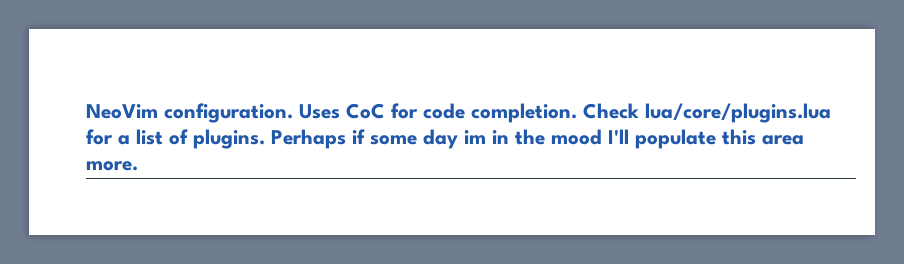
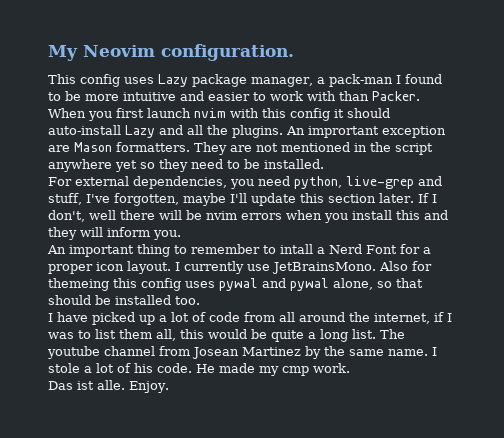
[86,104,158,119] NeoVim -> [48,45,155,61] My Neovim
[299,103,831,123] [86,129,804,149] [86,161,138,171] Uses CoC for code completion. Check lua/core/plugins.lua for a list of plugins. Perhaps if some day im in the mood I'll populate this area more. -> [48,74,442,87] [48,91,420,101] [48,108,390,121] [48,125,446,138] [48,142,433,155] [48,159,324,172] [48,176,442,189] [48,193,437,206] [48,210,448,223] [48,227,181,240] [47,244,431,257] [48,261,432,274] [48,278,423,291] [48,295,200,305] [48,312,452,325] [48,329,405,342] [47,346,437,359] [48,363,350,376] [48,380,169,393] // This config uses Lazy package manager, a pack-man I found to be more intuitive and easier to work with than Packer. When you first launch nvim with this config it should auto-install Lazy and all the plugins. An imprortant exception are Mason formatters. They are not mentioned in the script anywhere yet so they need to be installed. // For external dependencies, you need python, live-grep and stuff, I've forgotten, maybe I'll update this section later. If I don't, well there will be nvim errors when you install this and they will inform you. // An important thing to remember to intall a Nerd Font for a proper icon layout. I currently use JetBrainsMono. Also for themeing this config uses pywal and pywal alone, so that should be installed too. // I have picked up a lot of code from all around the internet, if I was to list them all, this would be quite a long list. The youtube channel from Josean Martinez by the same name. I stole a lot of his code. He made my cmp work. // Das ist alle. Enjoy.

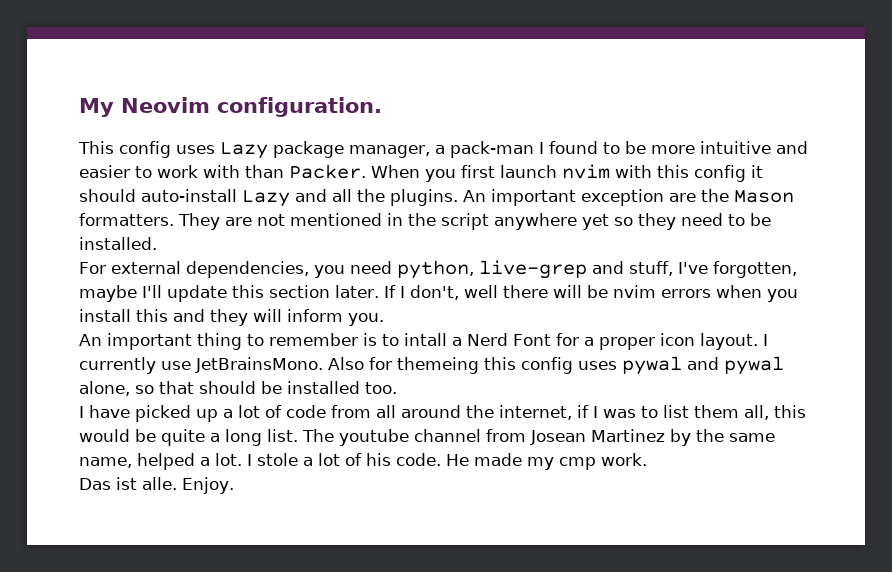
[308,126,379,138] imprortant -> [491,189,576,206] important
(70, 148) none -> [701,189,729,202] the
(260, 249) none -> [363,333,377,346] is
[388,349,428,356] name. -> [79,453,242,470] name, helped a lot.

